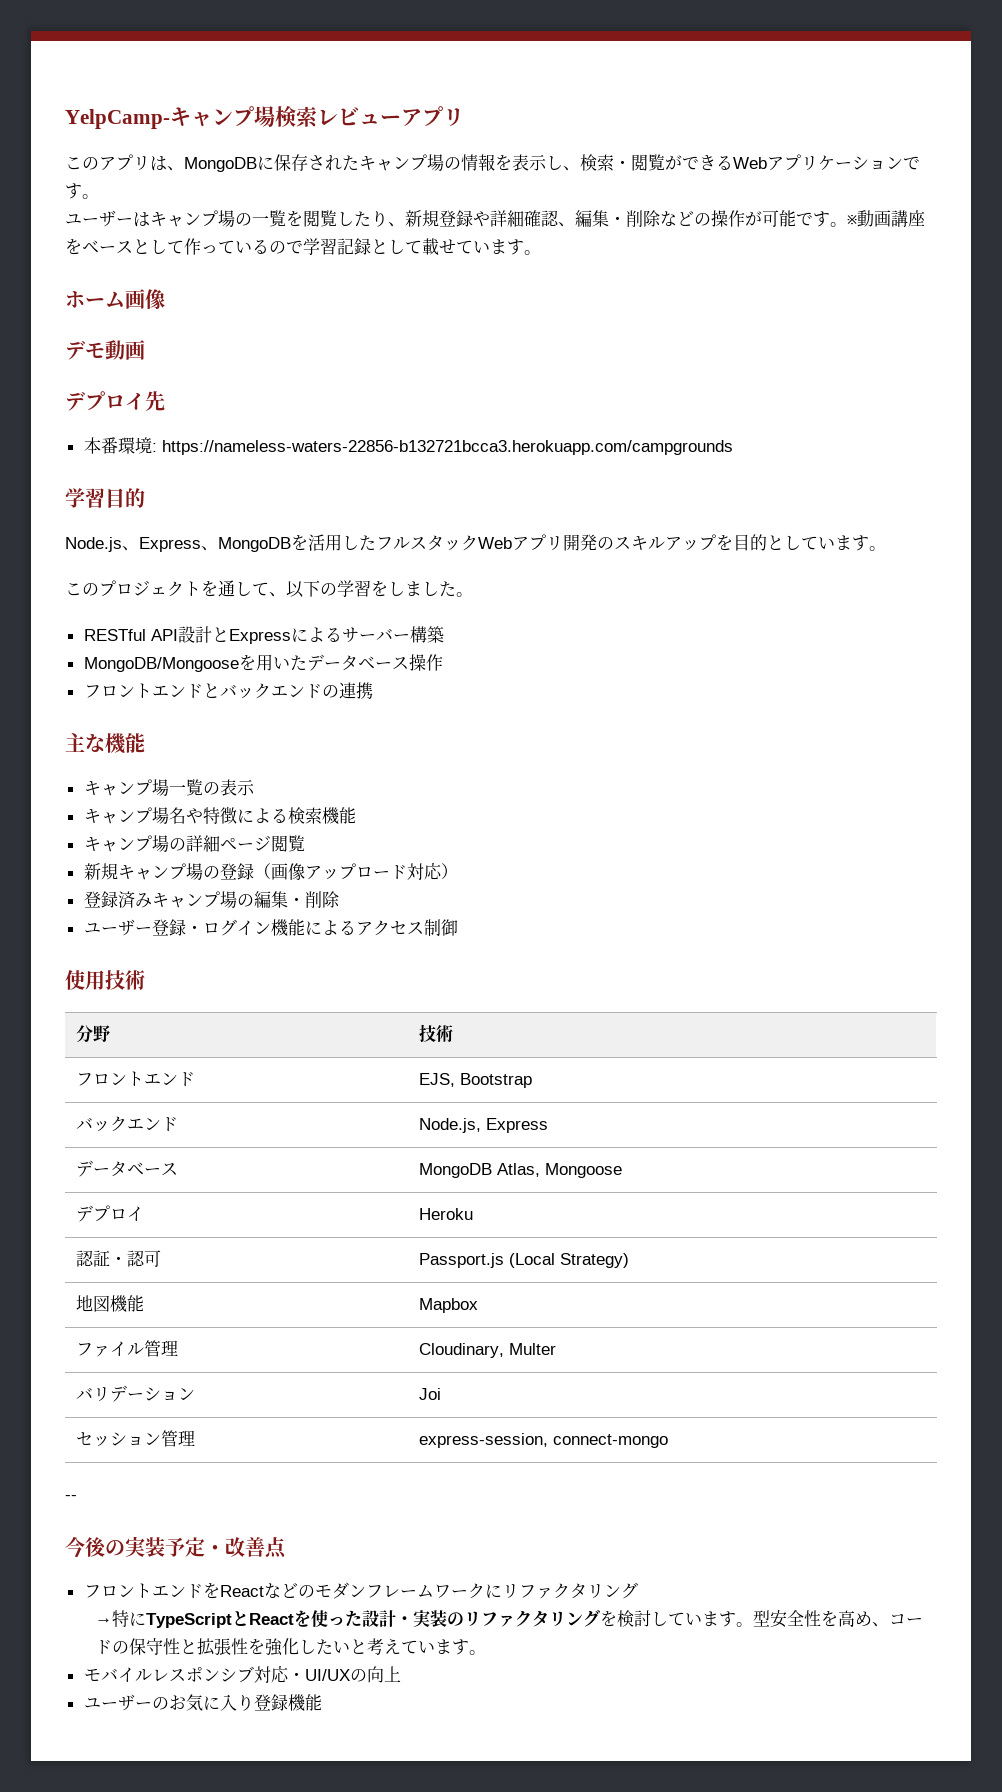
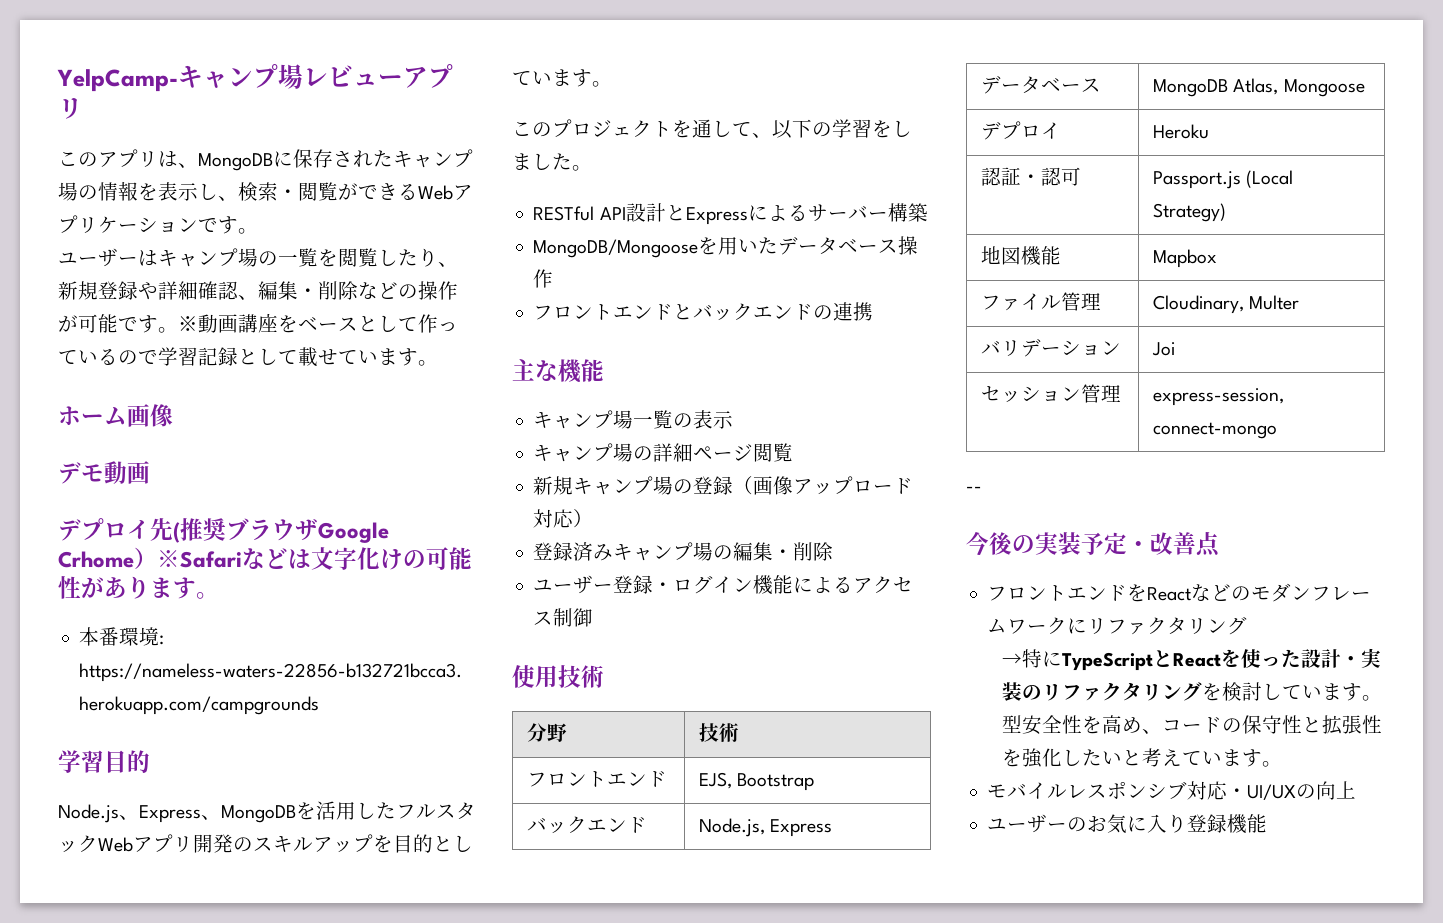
[275,106,317,128] 検索 -> (303, 76) none
(165, 401) none -> [173,518,389,543] [58,547,472,570] [58,576,219,599] (推奨ブラウザGoogle Crhome）※Safariなどは文字化けの可能性があります。
[83,806,356,825] // キャンプ場名や特徴による検索機能 -> (734, 420) none

